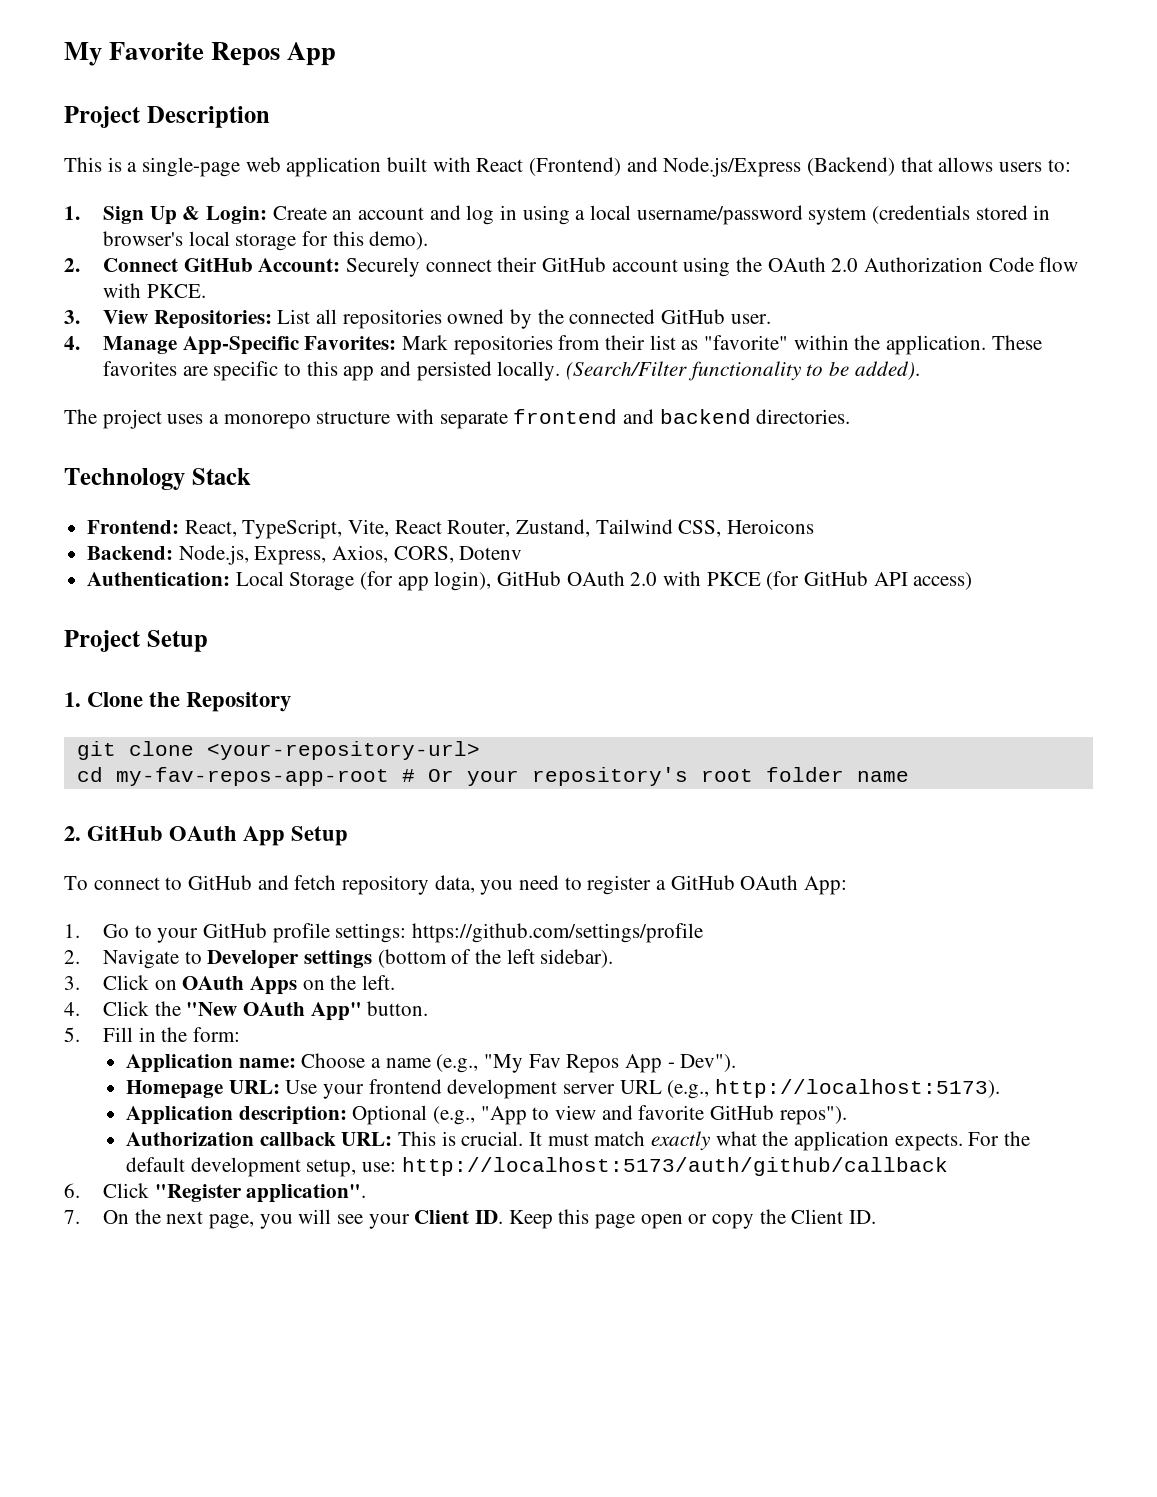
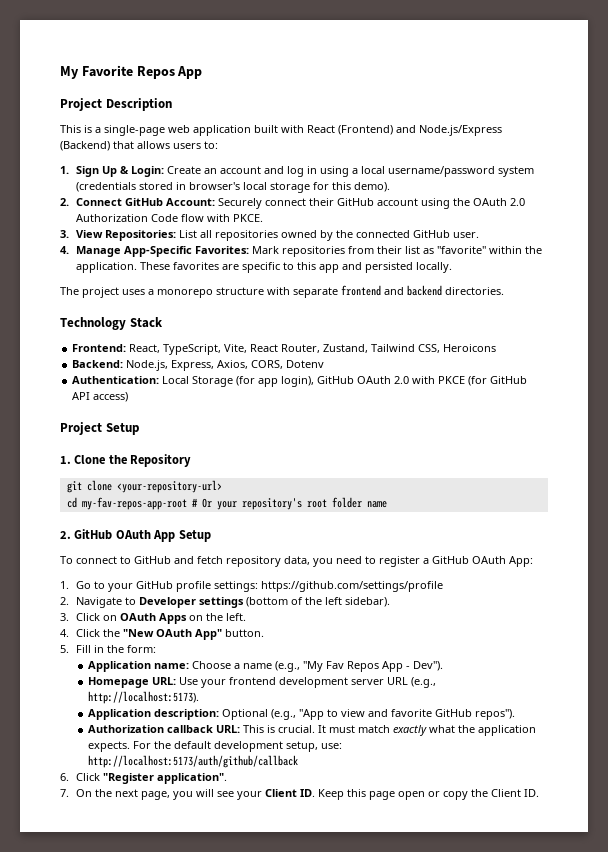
[565,361,920,381] (Search/Filter functionality to be added). -> (453, 267) none

